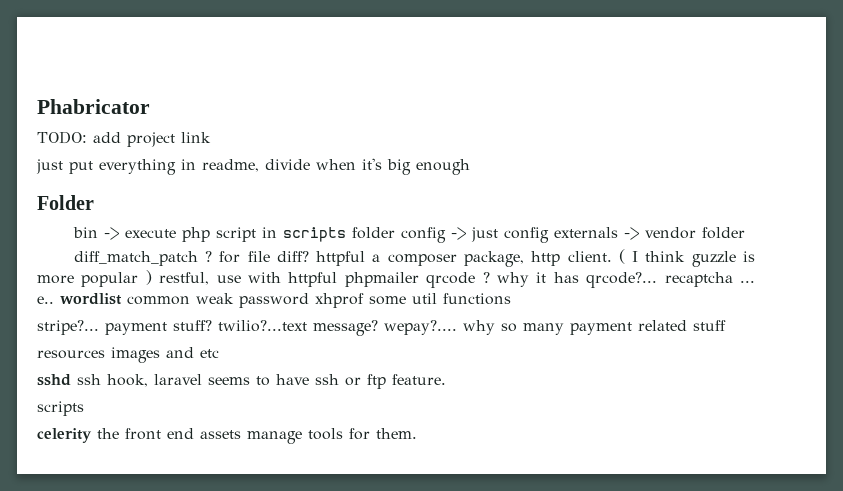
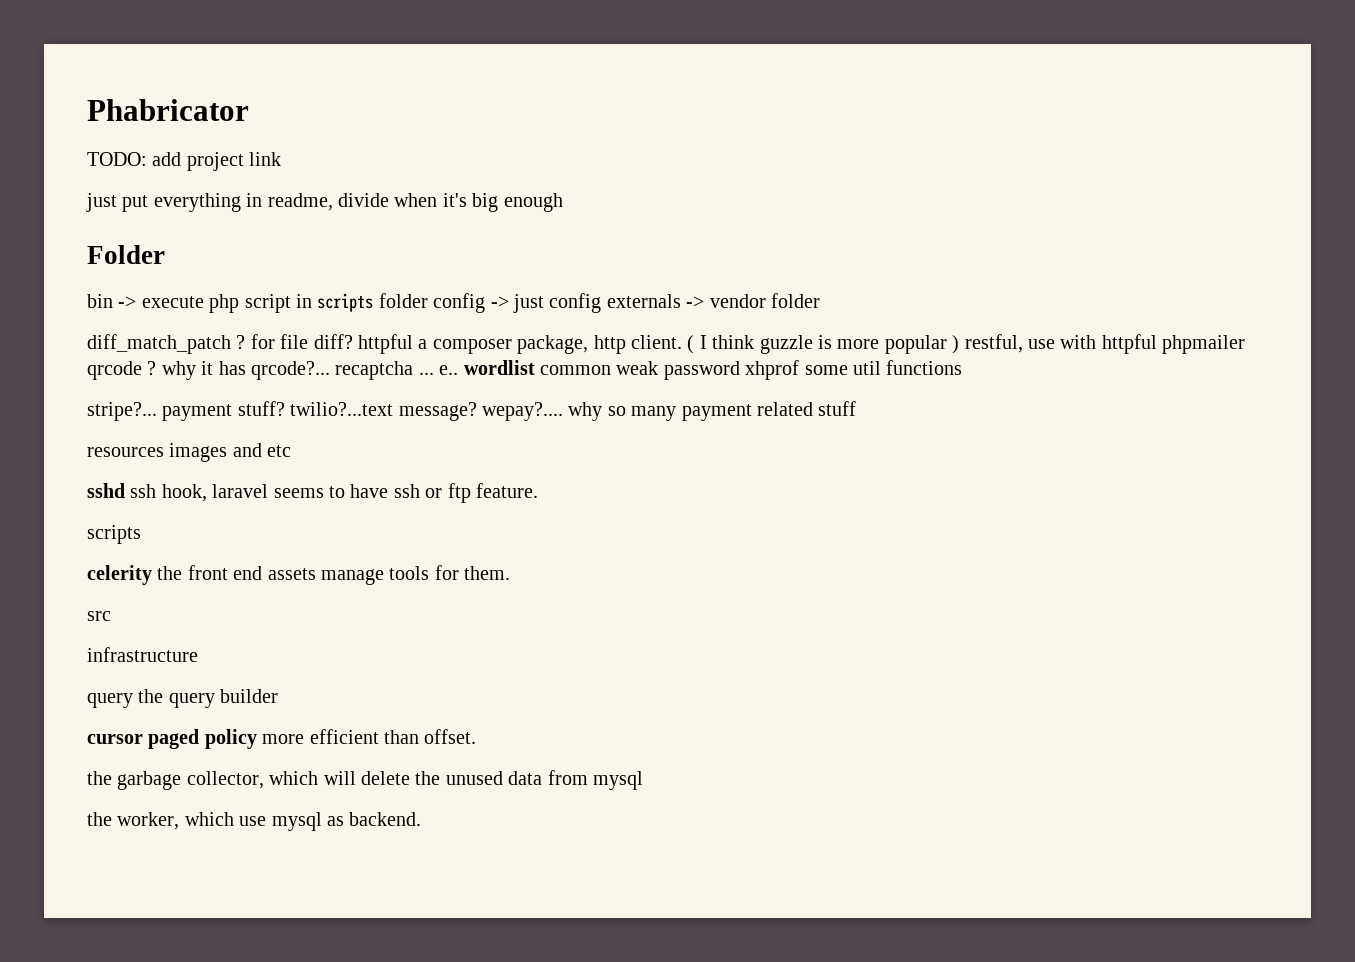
(417, 433) none -> [87,611,111,621] [87,647,198,662] [87,689,279,708] [87,729,477,749] [87,770,643,790] [87,812,422,831] // src // infrastructure // query the query builder // cursor paged policy more efficient than offset. // the garbage collector, which will delete the unused data from mysql // the worker, which use mysql as backend.

